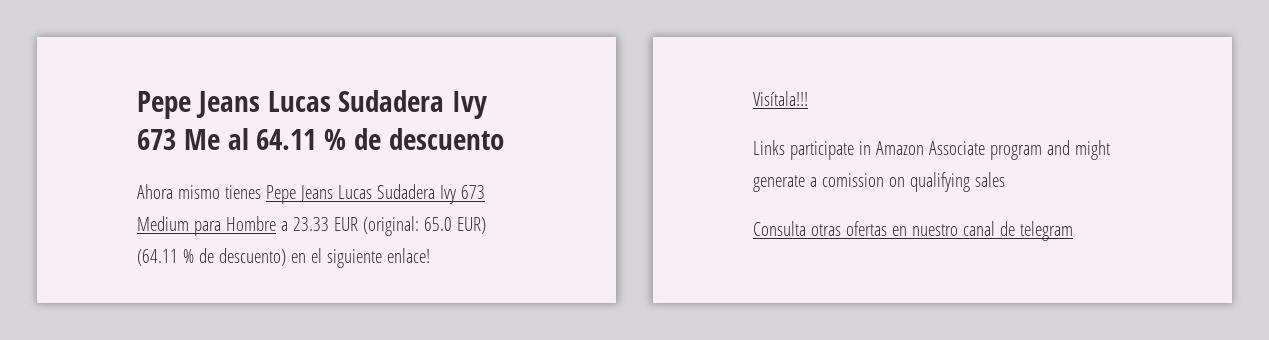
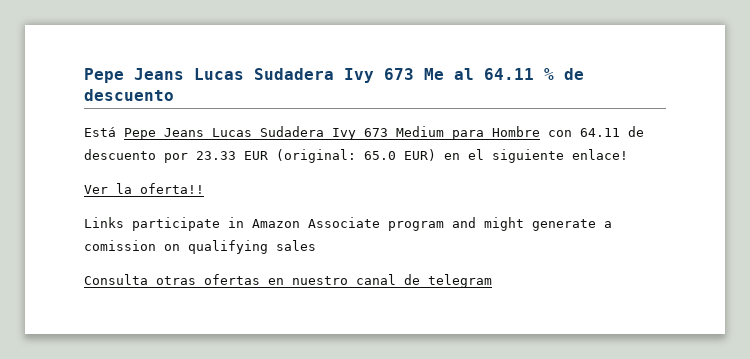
[137,184,261,199] Ahora mismo tienes -> [84,127,116,137] Está
[280,221,288,231] a -> [548,126,644,137] [84,149,188,163] con 64.11 de descuento por
[137,248,286,266] (64.11 % de descuento) -> (436, 155) none
[753,91,808,106] Visítala!!! -> [84,183,204,194] Ver la oferta!!

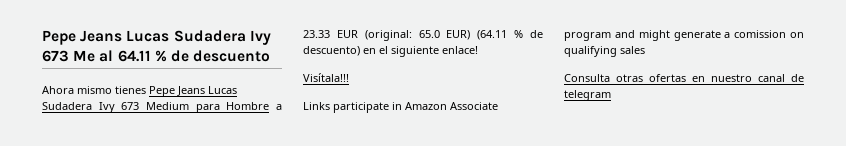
[84,127,116,137] Está -> [42,86,146,94] Ahora mismo tienes
[548,126,644,137] [84,149,188,163] con 64.11 de descuento por -> [276,104,282,110] a
(436, 155) none -> [477,30,543,40] [303,46,360,56] (64.11 % de descuento)
[84,183,204,194] Ver la oferta!! -> [303,73,349,82] Visítala!!!

